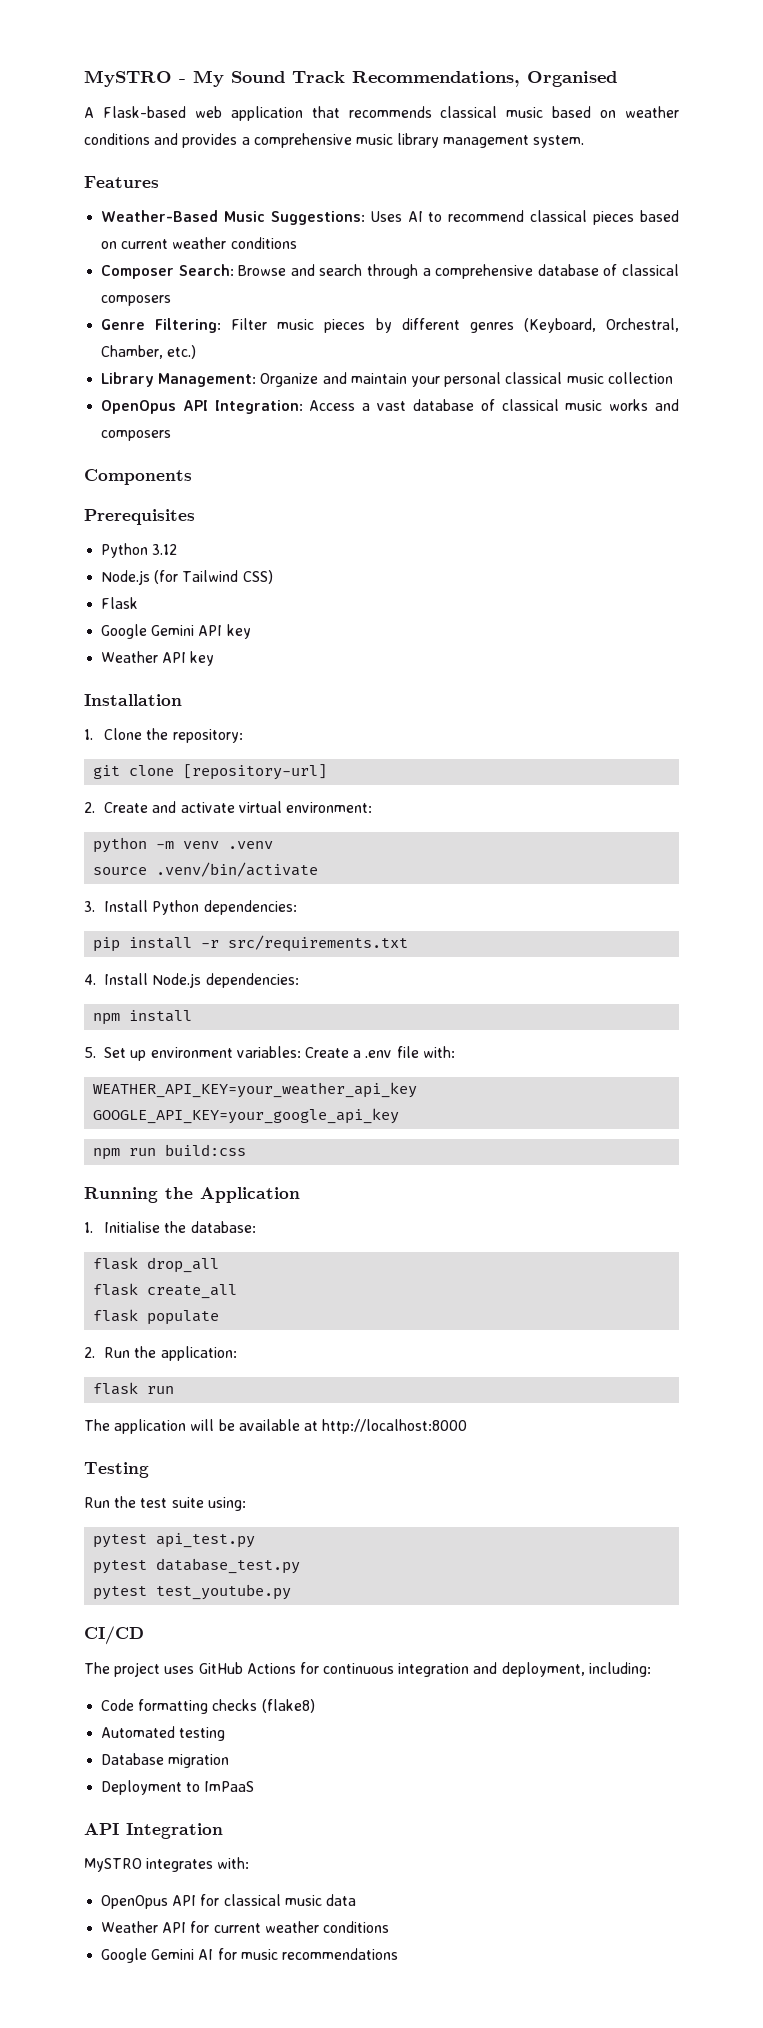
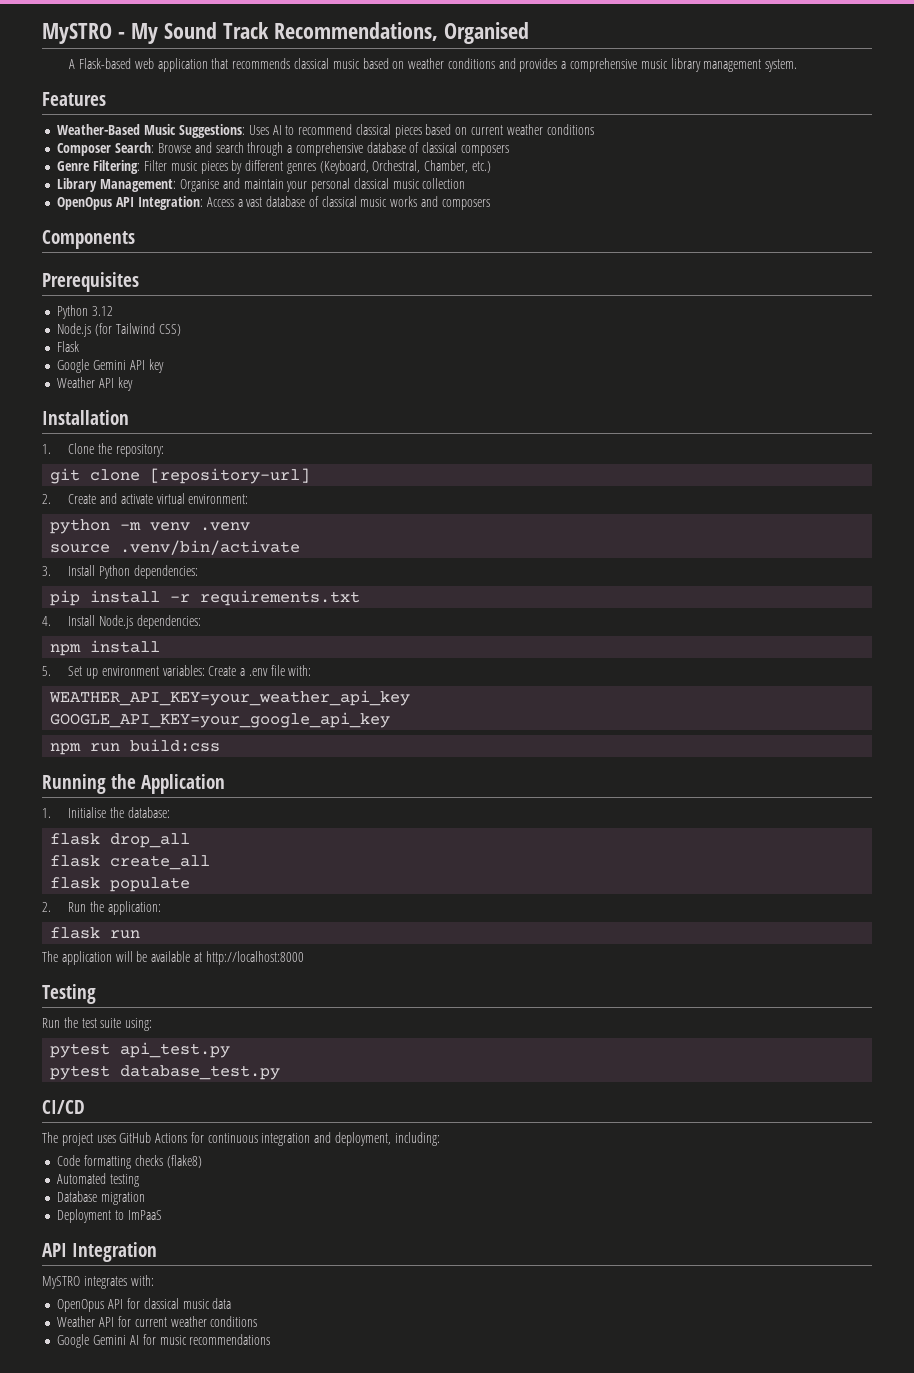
[260,373,319,387] Organize -> [179,179,219,192] Organise
[228,935,409,952] src/requirements.txt -> [200,590,361,606] requirements.txt
[93,1584,292,1600] // pytest test_youtube.py -> (281, 1072) none

